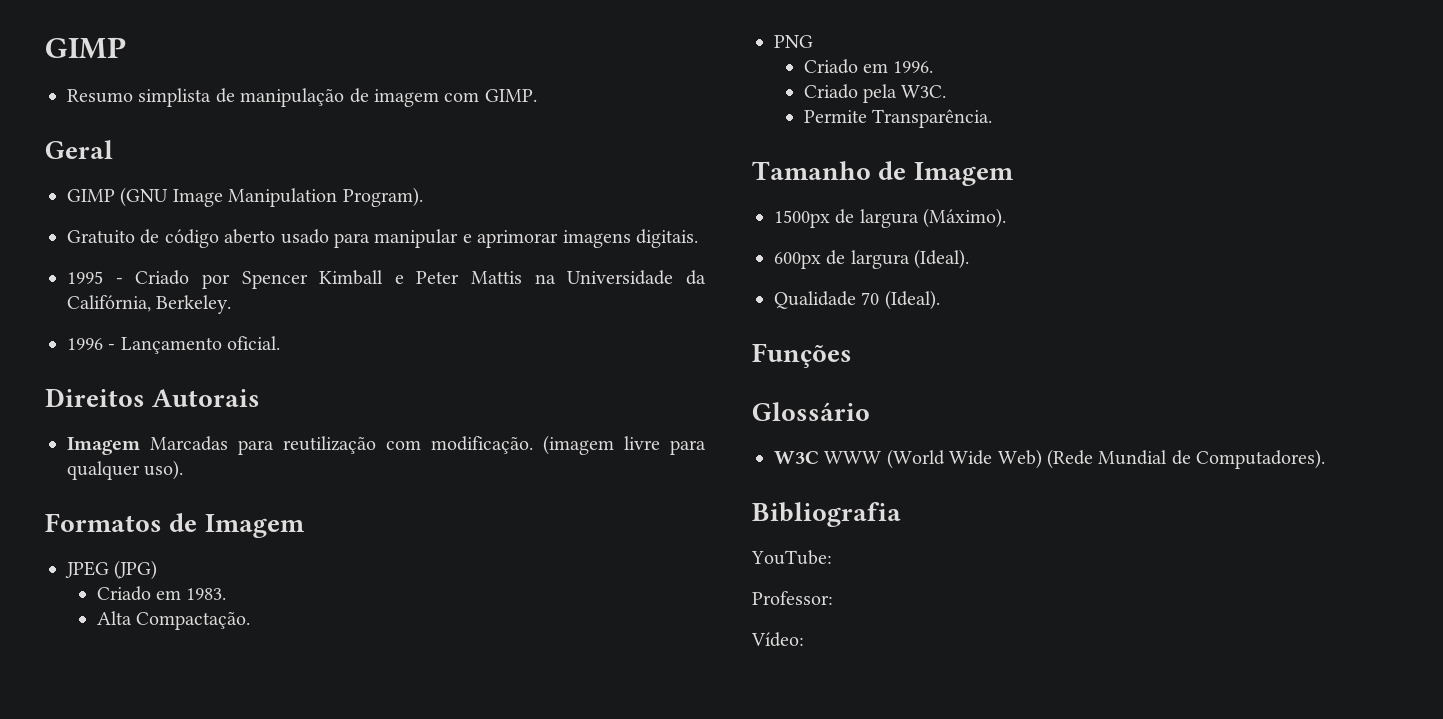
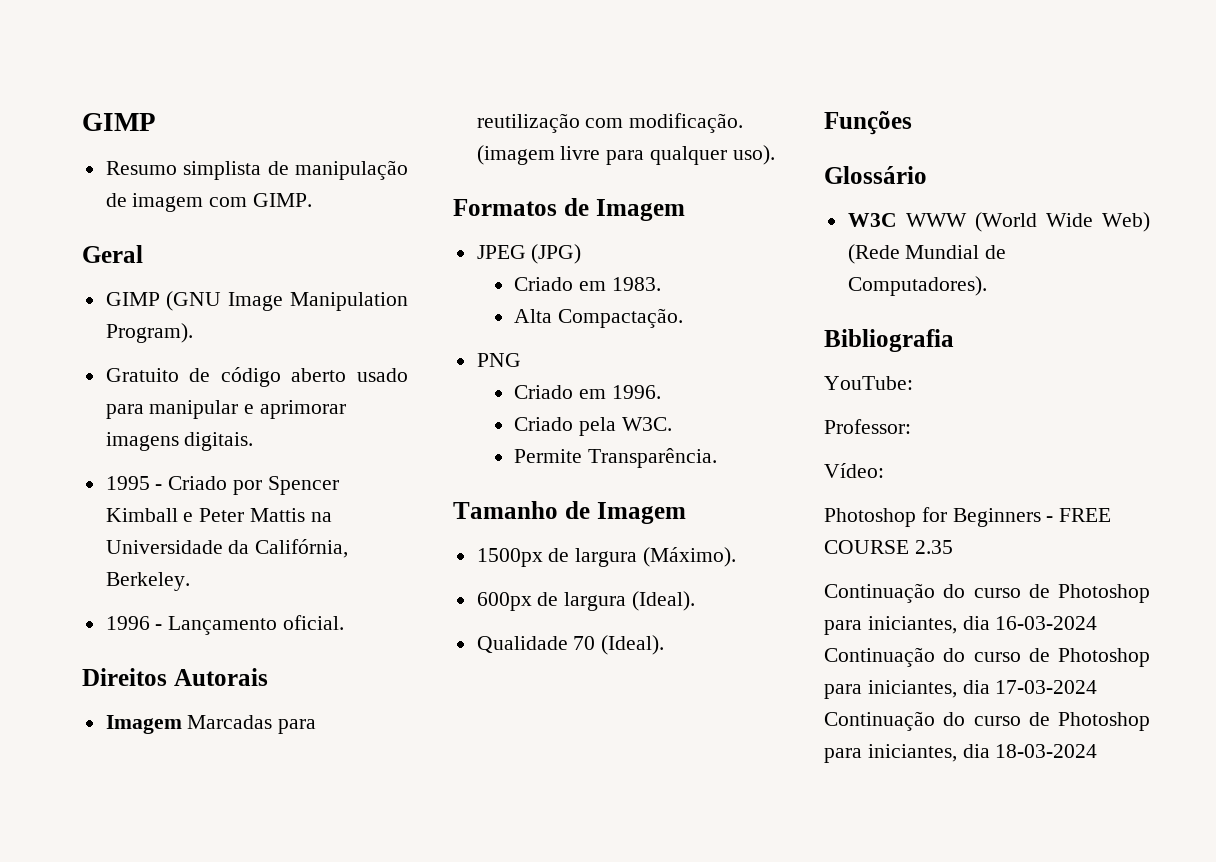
(804, 639) none -> [824,507,1112,527] [824,540,953,554] [824,583,1150,603] [824,616,1098,635] [824,647,1150,667] [824,680,1098,699] [824,711,1150,731] [824,744,1098,763] // Photoshop for Beginners - FREE COURSE 2.35 // Continuação do curso de Photoshop para iniciantes, dia 16-03-2024 Continuação do curso de Photoshop para iniciantes, dia 17-03-2024 Continuação do curso de Photoshop para iniciantes, dia 18-03-2024

